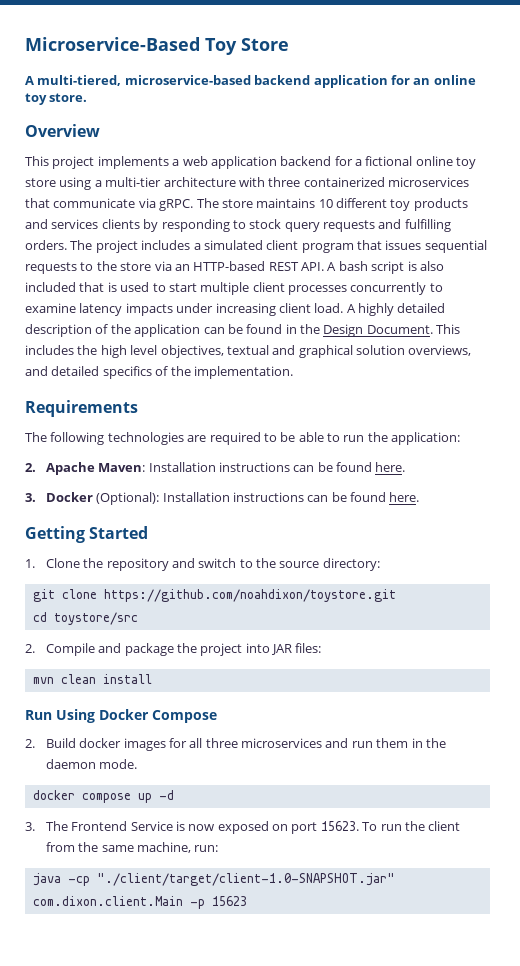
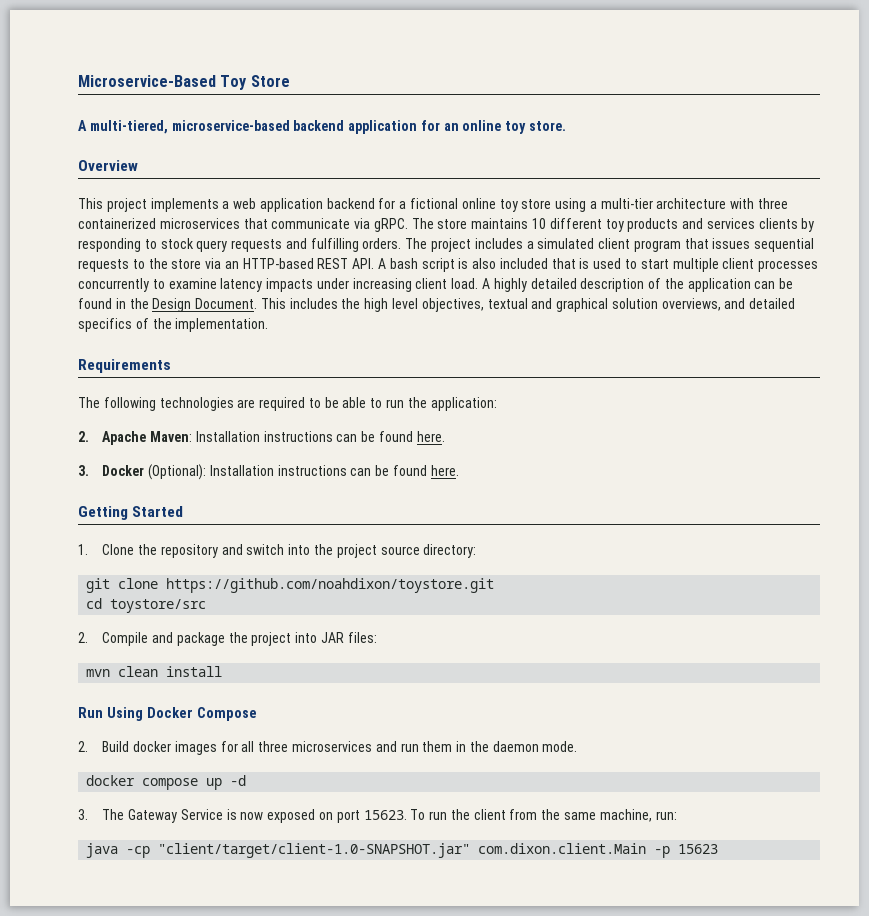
[239,558,277,568] to the -> [288,544,377,558] into the project
[71,821,128,831] Frontend -> [128,809,178,823] Gateway
[96,873,395,886] "./client/target/client-1.0-SNAPSHOT.jar" -> [158,843,471,858] "client/target/client-1.0-SNAPSHOT.jar"

